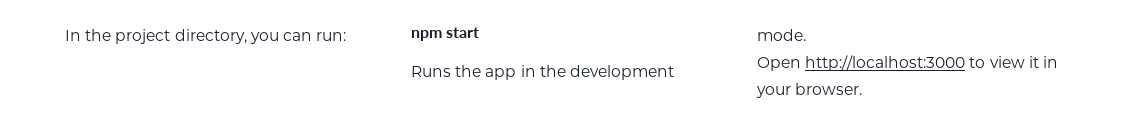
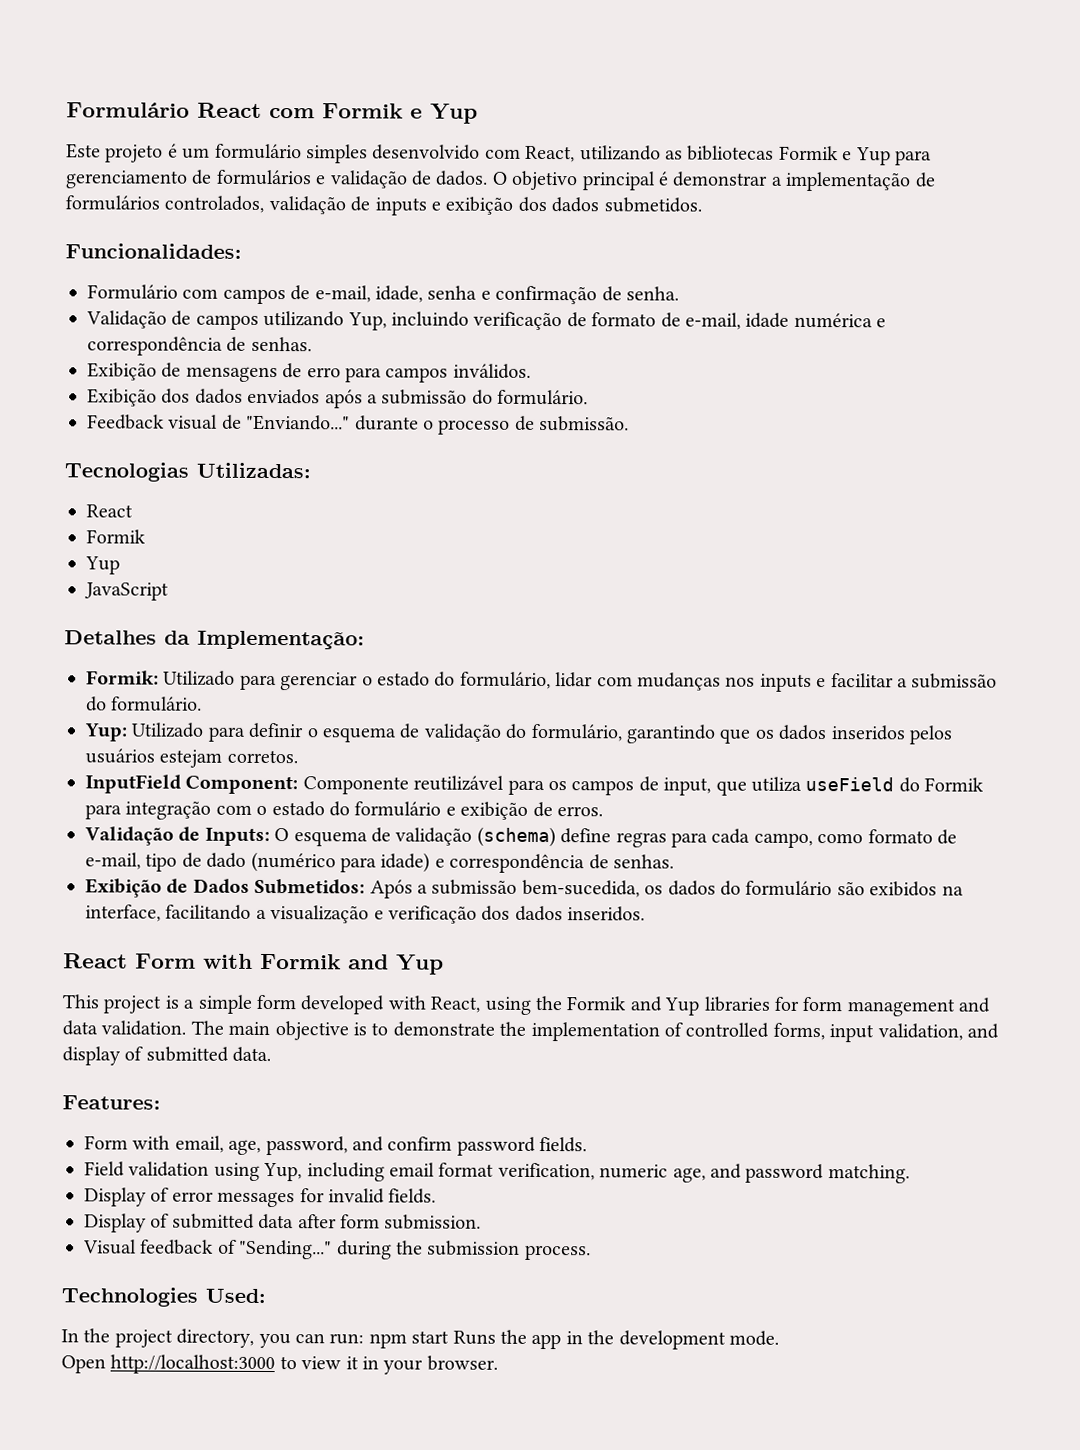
(65, 35) none -> [66,102,478,124] [66,143,932,166] [65,169,936,192] [65,195,702,216] [65,243,242,259] [87,284,679,305] [86,310,887,331] [87,336,312,356] [87,362,531,383] [87,388,589,409] [87,414,630,435] [64,462,311,482] [86,504,133,518] [86,529,146,544] [85,556,120,575] [84,582,169,601] [64,630,365,650] [86,670,998,692] [86,696,203,712] [84,722,953,745] [85,748,298,768] [85,774,985,796] [85,800,603,820] [85,826,957,848] [85,851,674,874] [85,878,964,899] [85,904,646,924] [63,953,444,975] [62,994,992,1017] [62,1020,999,1043] [62,1046,272,1066] [62,1095,161,1110] [84,1135,588,1156] [84,1161,910,1184] [84,1187,437,1208] [84,1213,482,1233] [83,1239,591,1261] [61,1287,266,1307] Formulário React com Formik e Yup // Este projeto é um formulário simples desenvolvido com React, utilizando as bibliotecas Formik e Yup para gerenciamento de formulários e validação de dados. O objetivo principal é demonstrar a implementação de formulários controlados, validação de inputs e exibição dos dados submetidos. // Funcionalidades: // Formulário com campos de e-mail, idade, senha e confirmação de senha. // Validação de campos utilizando Yup, incluindo verificação de formato de e-mail, idade numérica e correspondência de senhas. // Exibição de mensagens de erro para campos inválidos. // Exibição dos dados enviados após a submissão do formulário. // Feedback visual de "Enviando..." durante o processo de submissão. // Tecnologias Utilizadas: // React // Formik // Yup // JavaScript // Detalhes da Implementação: // Formik: Utilizado para gerenciar o estado do formulário, lidar com mudanças nos inputs e facilitar a submissão do formulário. // Yup: Utilizado para definir o esquema de validação do formulário, garantindo que os dados inseridos pelos usuários estejam corretos. // InputField Component: Componente reutilizável para os campos de input, que utiliza useField do Formik para integração com o estado do formulário e exibição de erros. // Validação de Inputs: O esquema de validação (schema) define regras para cada campo, como formato de e-mail, tipo de dado (numérico para idade) e correspondência de senhas. // Exibição de Dados Submetidos: Após a submissão bem-sucedida, os dados do formulário são exibidos na interface, facilitando a visualização e verificação dos dados inseridos. // React Form with Formik and Yup // This project is a simple form developed with React, using the Formik and Yup libraries for form management and data validation. The main objective is to demonstrate the implementation of controlled forms, input validation, and display of submitted data. // Features: // Form with email, age, password, and confirm password fields. // Field validation using Yup, including email format verification, numeric age, and password matching. // Display of error messages for invalid fields. // Display of submitted data after form submission. // Visual feedback of "Sending..." during the submission process. // Technologies Used: //
(347, 36) // -> (365, 1339) none
(480, 32) // -> (450, 1337) none

